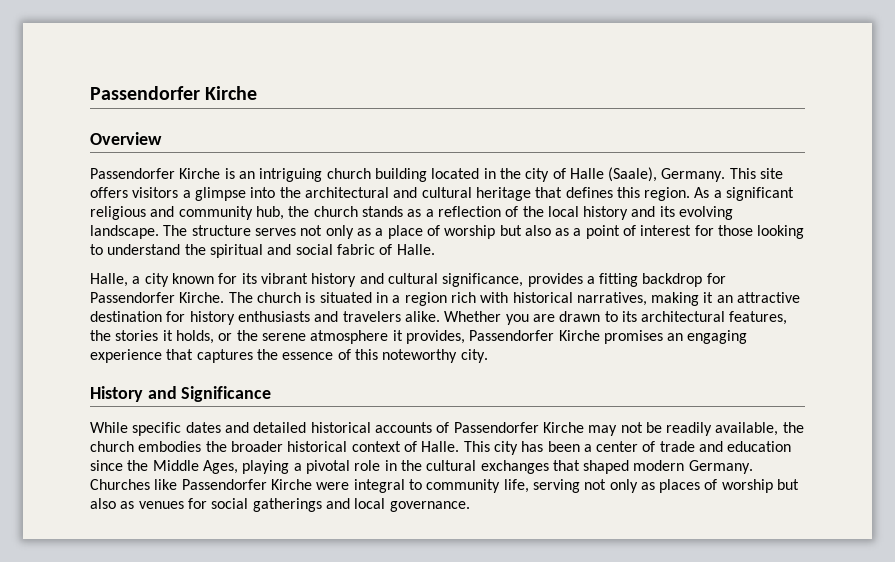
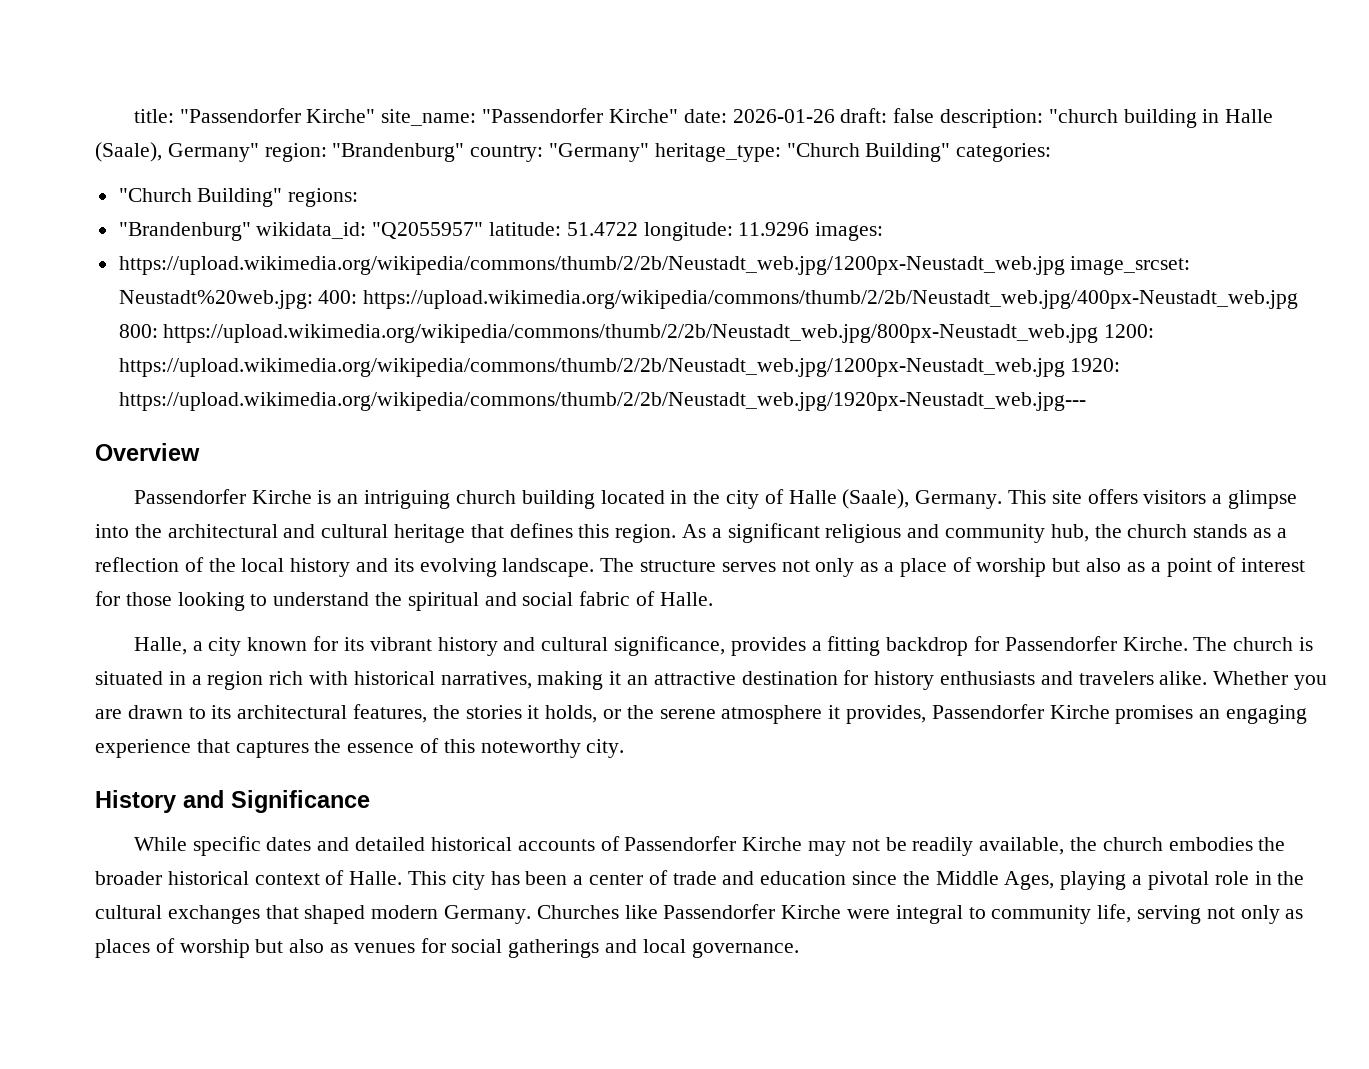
[90,86,258,100] Passendorfer Kirche -> [133,108,1274,128] [95,142,1052,162] [118,188,359,207] [118,222,884,241] [118,256,1191,275] [118,290,1299,309] [118,324,1155,343] [118,358,1121,377] [118,392,1086,411] title: "Passendorfer Kirche" site_name: "Passendorfer Kirche" date: 2026-01-26 draft: false description: "church building in Halle (Saale), Germany" region: "Brandenburg" country: "Germany" heritage_type: "Church Building" categories: // "Church Building" regions: // "Brandenburg" wikidata_id: "Q2055957" latitude: 51.4722 longitude: 11.9296 images: // https://upload.wikimedia.org/wikipedia/commons/thumb/2/2b/Neustadt_web.jpg/1200px-Neustadt_web.jpg image_srcset: Neustadt%20web.jpg: 400: https://upload.wikimedia.org/wikipedia/commons/thumb/2/2b/Neustadt_web.jpg/400px-Neustadt_web.jpg 800: https://upload.wikimedia.org/wikipedia/commons/thumb/2/2b/Neustadt_web.jpg/800px-Neustadt_web.jpg 1200: https://upload.wikimedia.org/wikipedia/commons/thumb/2/2b/Neustadt_web.jpg/1200px-Neustadt_web.jpg 1920: https://upload.wikimedia.org/wikipedia/commons/thumb/2/2b/Neustadt_web.jpg/1920px-Neustadt_web.jpg---

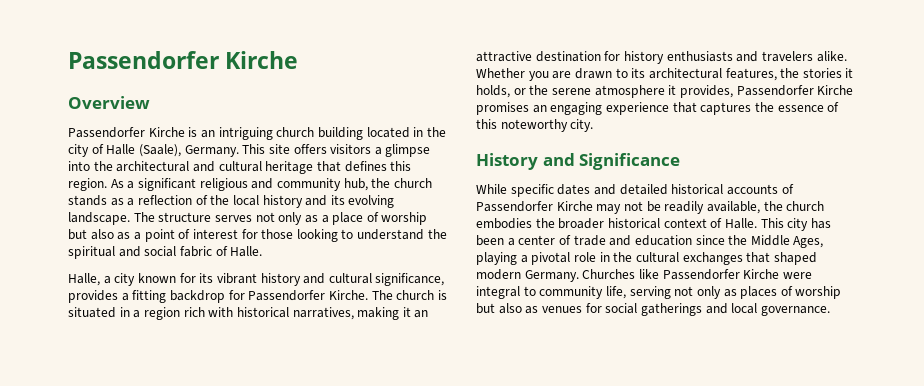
[133,108,1274,128] [95,142,1052,162] [118,188,359,207] [118,222,884,241] [118,256,1191,275] [118,290,1299,309] [118,324,1155,343] [118,358,1121,377] [118,392,1086,411] title: "Passendorfer Kirche" site_name: "Passendorfer Kirche" date: 2026-01-26 draft: false description: "church building in Halle (Saale), Germany" region: "Brandenburg" country: "Germany" heritage_type: "Church Building" categories: // "Church Building" regions: // "Brandenburg" wikidata_id: "Q2055957" latitude: 51.4722 longitude: 11.9296 images: // https://upload.wikimedia.org/wikipedia/commons/thumb/2/2b/Neustadt_web.jpg/1200px-Neustadt_web.jpg image_srcset: Neustadt%20web.jpg: 400: https://upload.wikimedia.org/wikipedia/commons/thumb/2/2b/Neustadt_web.jpg/400px-Neustadt_web.jpg 800: https://upload.wikimedia.org/wikipedia/commons/thumb/2/2b/Neustadt_web.jpg/800px-Neustadt_web.jpg 1200: https://upload.wikimedia.org/wikipedia/commons/thumb/2/2b/Neustadt_web.jpg/1200px-Neustadt_web.jpg 1920: https://upload.wikimedia.org/wikipedia/commons/thumb/2/2b/Neustadt_web.jpg/1920px-Neustadt_web.jpg--- -> [68,51,299,69] Passendorfer Kirche

